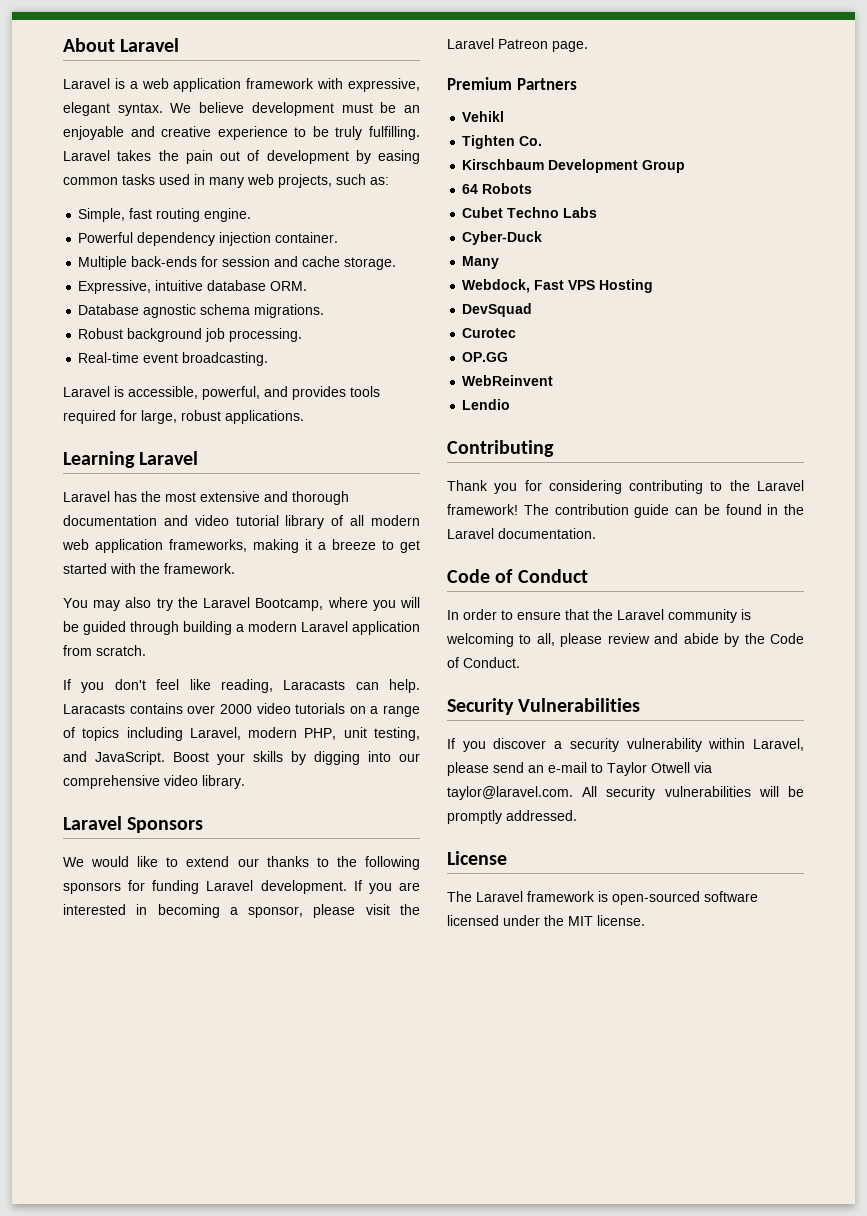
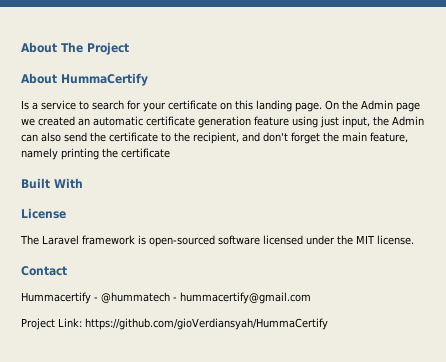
[63,38,180,52] [63,78,420,92] [63,102,421,116] [63,126,420,140] [63,150,420,164] [63,174,389,188] [78,208,252,222] [78,232,339,246] [78,256,397,270] [78,280,308,294] [78,304,325,318] [78,328,303,342] [78,352,269,366] [63,386,380,400] [63,410,304,424] [63,451,199,468] [63,491,349,505] [63,515,420,529] [62,539,420,553] [63,563,235,574] [63,597,421,611] [63,621,420,635] [63,645,146,656] [63,679,420,693] [63,703,420,717] [63,727,420,741] [63,751,420,765] [63,775,245,789] [63,816,204,833] [63,856,420,870] [63,880,421,894] [63,904,420,918] [447,38,588,52] [447,77,577,90] [462,111,505,122] [462,135,543,149] [462,159,686,173] [462,183,533,194] [462,207,598,218] [462,231,543,245] [462,256,500,269] [462,279,654,293] [462,303,533,317] [462,328,517,338] [462,352,509,362] [462,375,554,386] [462,399,511,410] [447,440,554,457] [447,480,804,494] [447,504,804,518] [447,528,596,539] [447,569,588,583] [447,609,751,623] [446,633,804,647] [447,657,520,668] [447,698,641,715] [447,738,804,752] [447,762,712,776] [447,786,804,800] [447,810,577,824] About Laravel // Laravel is a web application framework with expressive, elegant syntax. We believe development must be an enjoyable and creative experience to be truly fulfilling. Laravel takes the pain out of development by easing common tasks used in many web projects, such as: // Simple, fast routing engine. // Powerful dependency injection container. // Multiple back-ends for session and cache storage. // Expressive, intuitive database ORM. // Database agnostic schema migrations. // Robust background job processing. // Real-time event broadcasting. // Laravel is accessible, powerful, and provides tools required for large, robust applications. // Learning Laravel // Laravel has the most extensive and thorough documentation and video tutorial library of all modern web application frameworks, making it a breeze to get started with the framework. // You may also try the Laravel Bootcamp, where you will be guided through building a modern Laravel application from scratch. // If you don't feel like reading, Laracasts can help. Laracasts contains over 2000 video tutorials on a range of topics including Laravel, modern PHP, unit testing, and JavaScript. Boost your skills by digging into our comprehensive video library. // Laravel Sponsors // We would like to extend our thanks to the following sponsors for funding Laravel development. If you are interested in becoming a sponsor, please visit the Laravel Patreon page. // Premium Partners // Vehikl // Tighten Co. // Kirschbaum Development Group // 64 Robots // Cubet Techno Labs // Cyber-Duck // Many // Webdock, Fast VPS Hosting // DevSquad // Curotec // OP.GG // WebReinvent // Lendio // Contributing // Thank you for considering contributing to the Laravel framework! The contribution guide can be found in the Laravel documentation. // Code of Conduct // In order to ensure that the Laravel community is welcoming to all, please review and abide by the Code of Conduct. // Security Vulnerabilities // If you discover a security vulnerability within Laravel, please send an e-mail to Taylor Otwell via taylor@laravel.com. All security vulnerabilities will be promptly addressed. -> [21,42,129,55] [21,73,148,86] [21,100,420,112] [21,116,424,128] [21,132,408,144] [21,148,170,160] [21,178,83,189] About The Project // About HummaCertify // Is a service to search for your certificate on this landing page. On the Admin page we created an automatic certificate generation feature using just input, the Admin can also send the certificate to the recipient, and don't forget the main feature, namely printing the certificate // Built With
(645, 920) none -> [21,266,67,276] [21,292,311,304] [21,318,328,330] // Contact // Hummacertify - @hummatech - hummacertify@gmail.com // Project Link: https://github.com/gioVerdiansyah/HummaCertify

